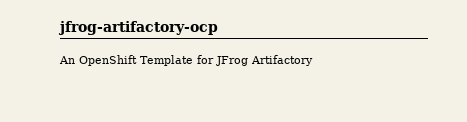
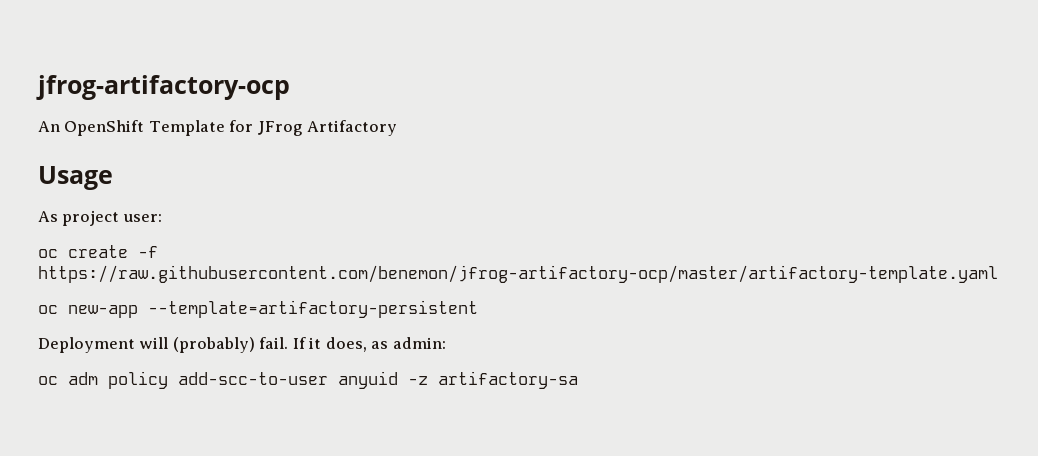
(313, 60) none -> [38,166,113,190] [38,210,162,226] [38,245,158,258] [38,265,998,283] [38,300,478,318] [38,337,446,353] [38,371,578,389] // Usage // As project user: // oc create -f https://raw.githubusercontent.com/benemon/jfrog-artifactory-ocp/master/artifactory-template.yaml // oc new-app --template=artifactory-persistent // Deployment will (probably) fail. If it does, as admin: // oc adm policy add-scc-to-user anyuid -z artifactory-sa

